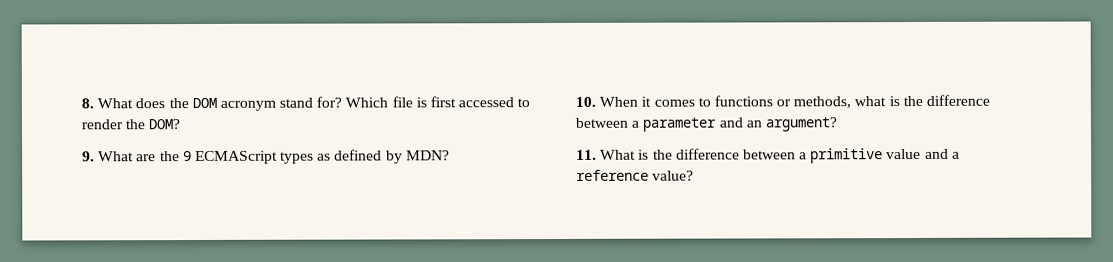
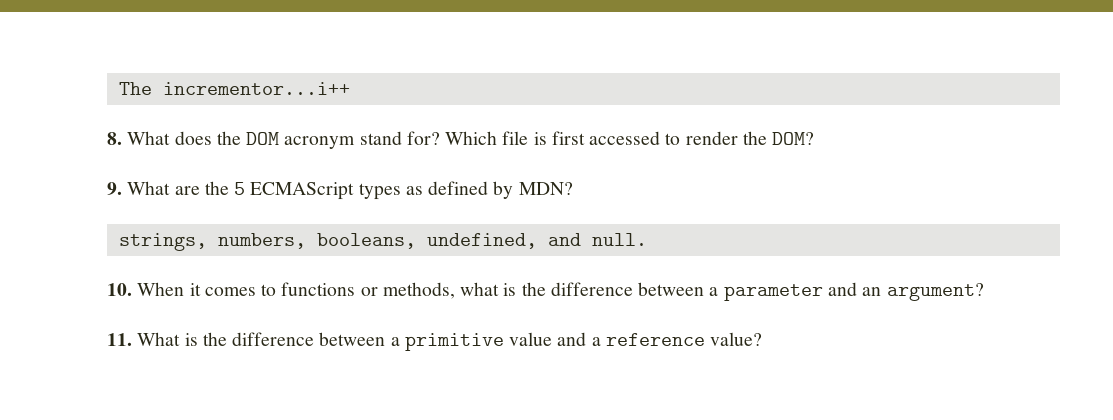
(81, 103) none -> [118,82,350,95] The incrementor...i++ //
[182,151,192,162] 9 -> [234,182,246,195] 5
(450, 155) none -> [118,233,647,251] // strings, numbers, booleans, undefined, and null.

